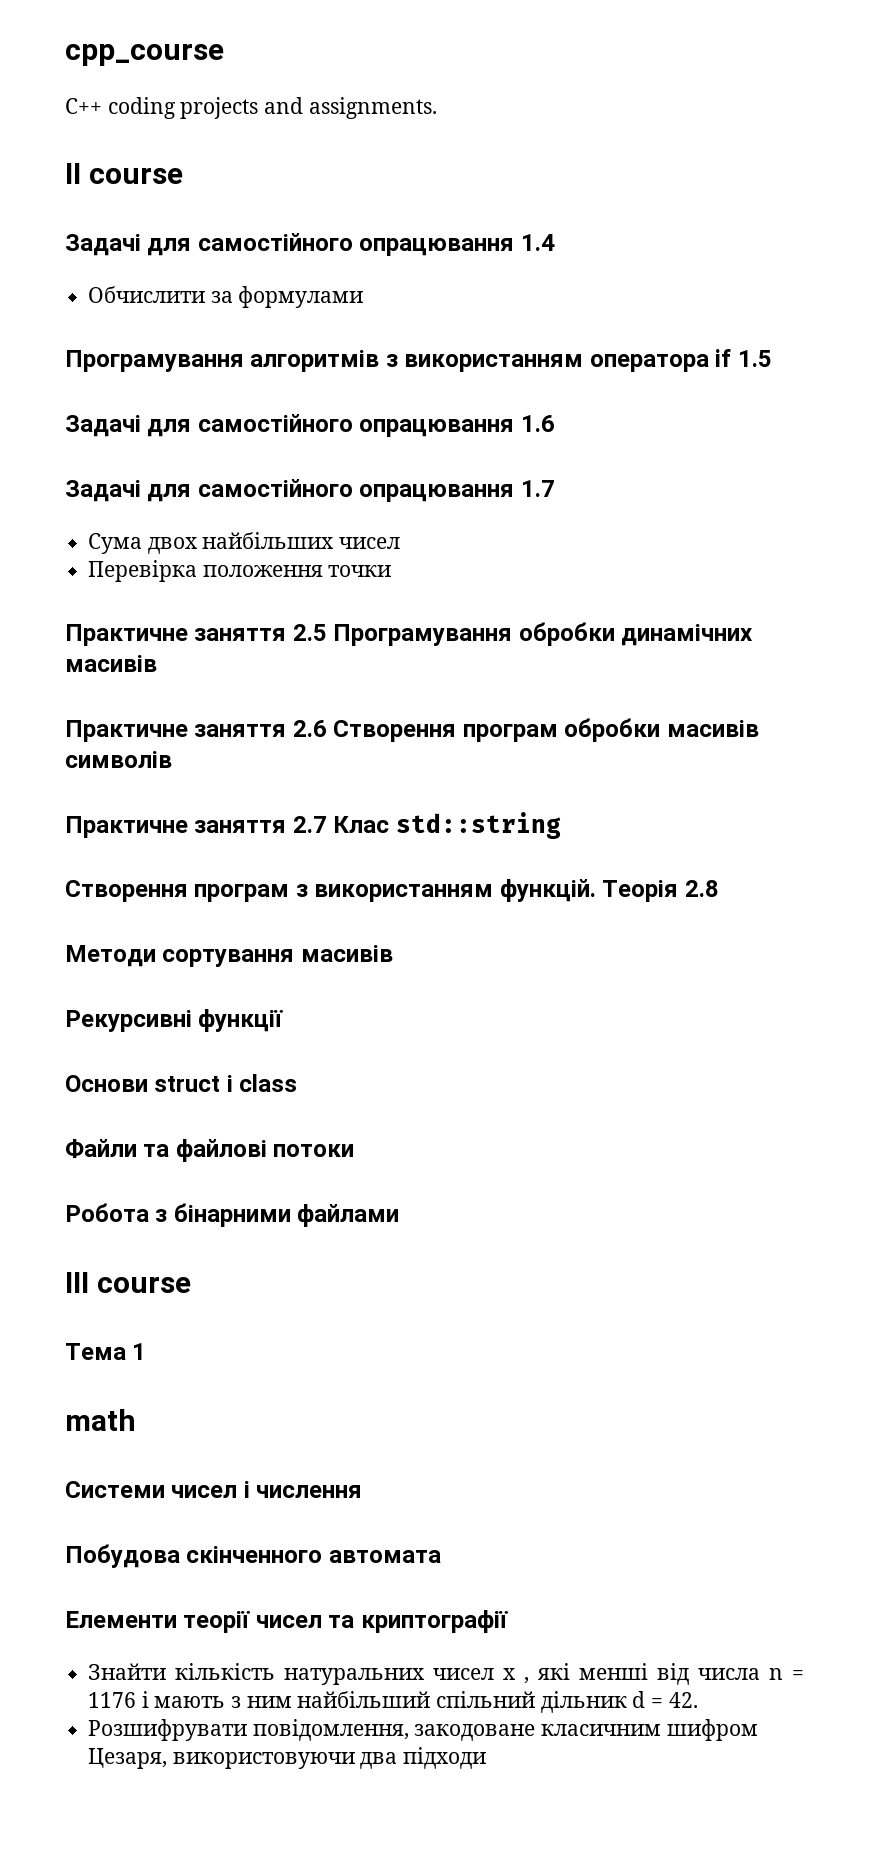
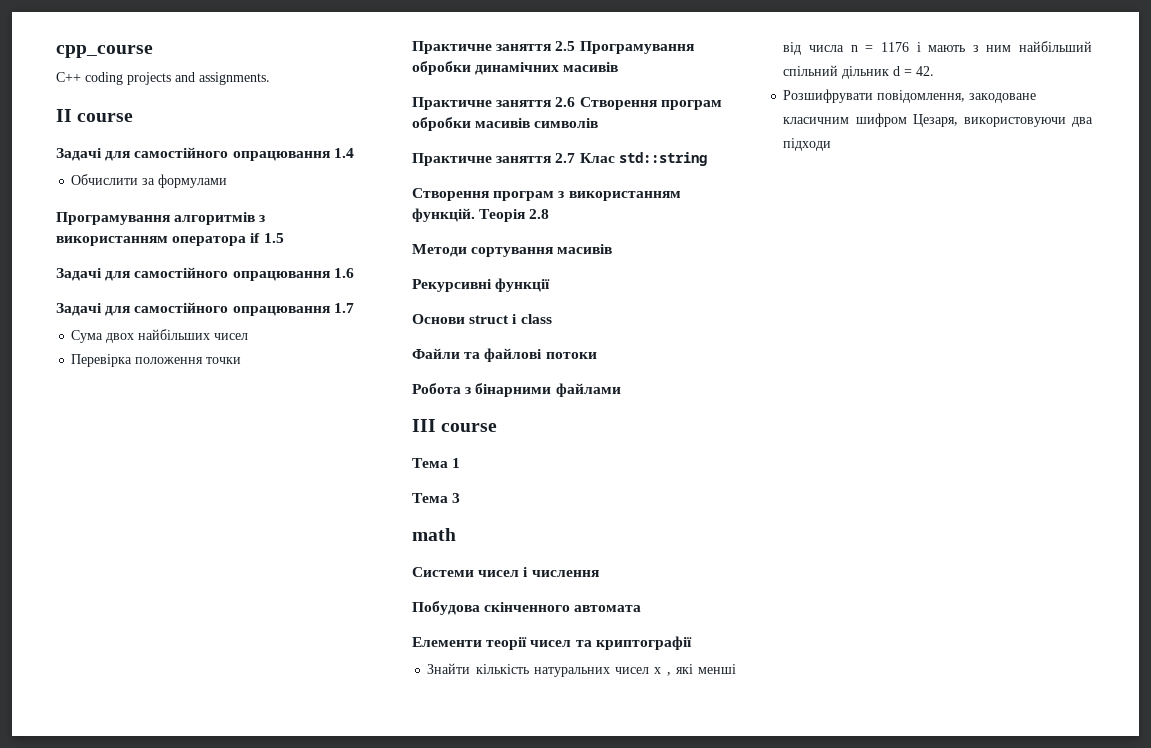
(147, 1351) none -> [412,493,461,503] // Тема 3

